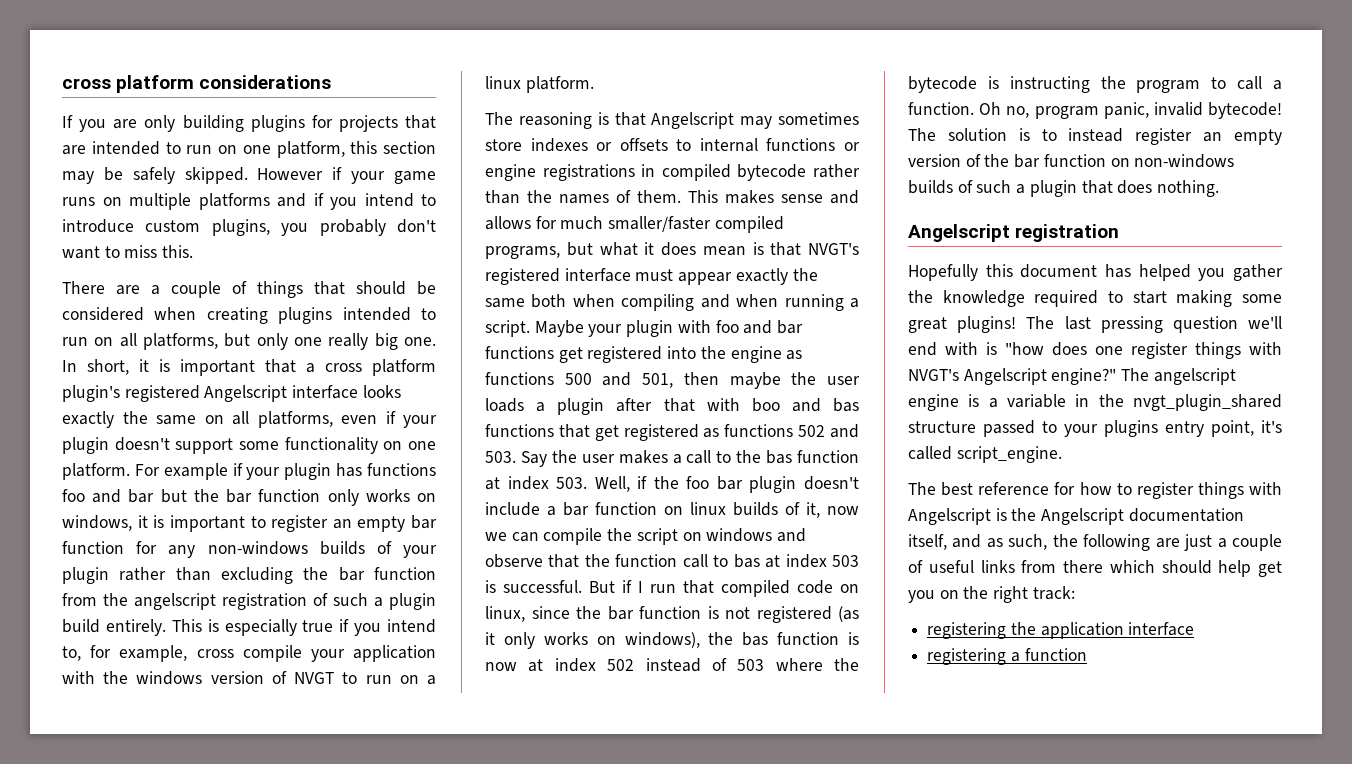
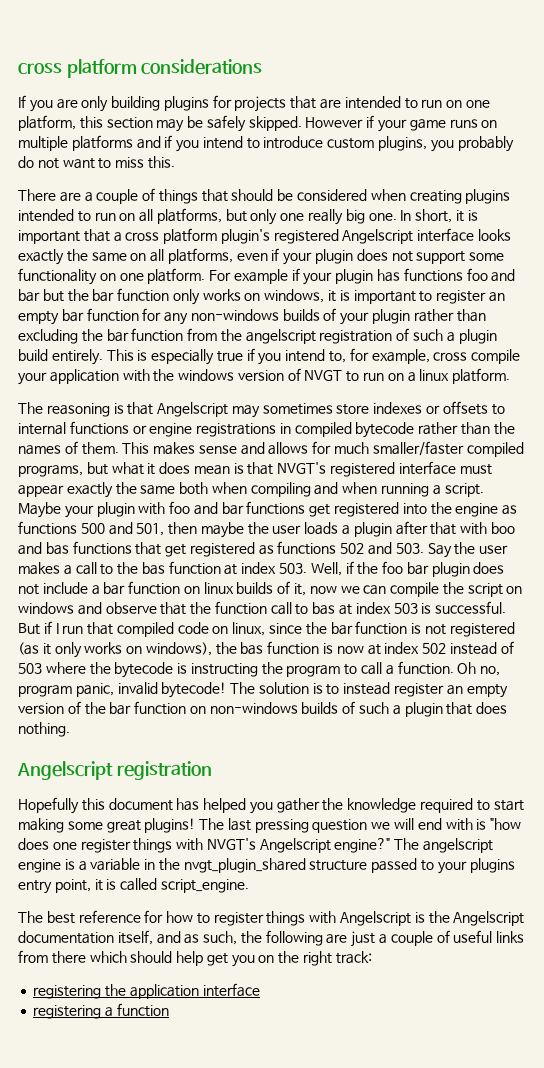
[397,219,436,233] don't -> [18,156,59,169] do not
[114,437,170,451] doesn't -> [356,249,413,262] does not
[803,476,859,490] doesn't -> [473,562,505,574] [18,584,39,595] does not
[1248,316,1282,329] we'll -> [371,818,415,830] we will
[1261,420,1282,433] it's -> [94,879,117,891] it is

